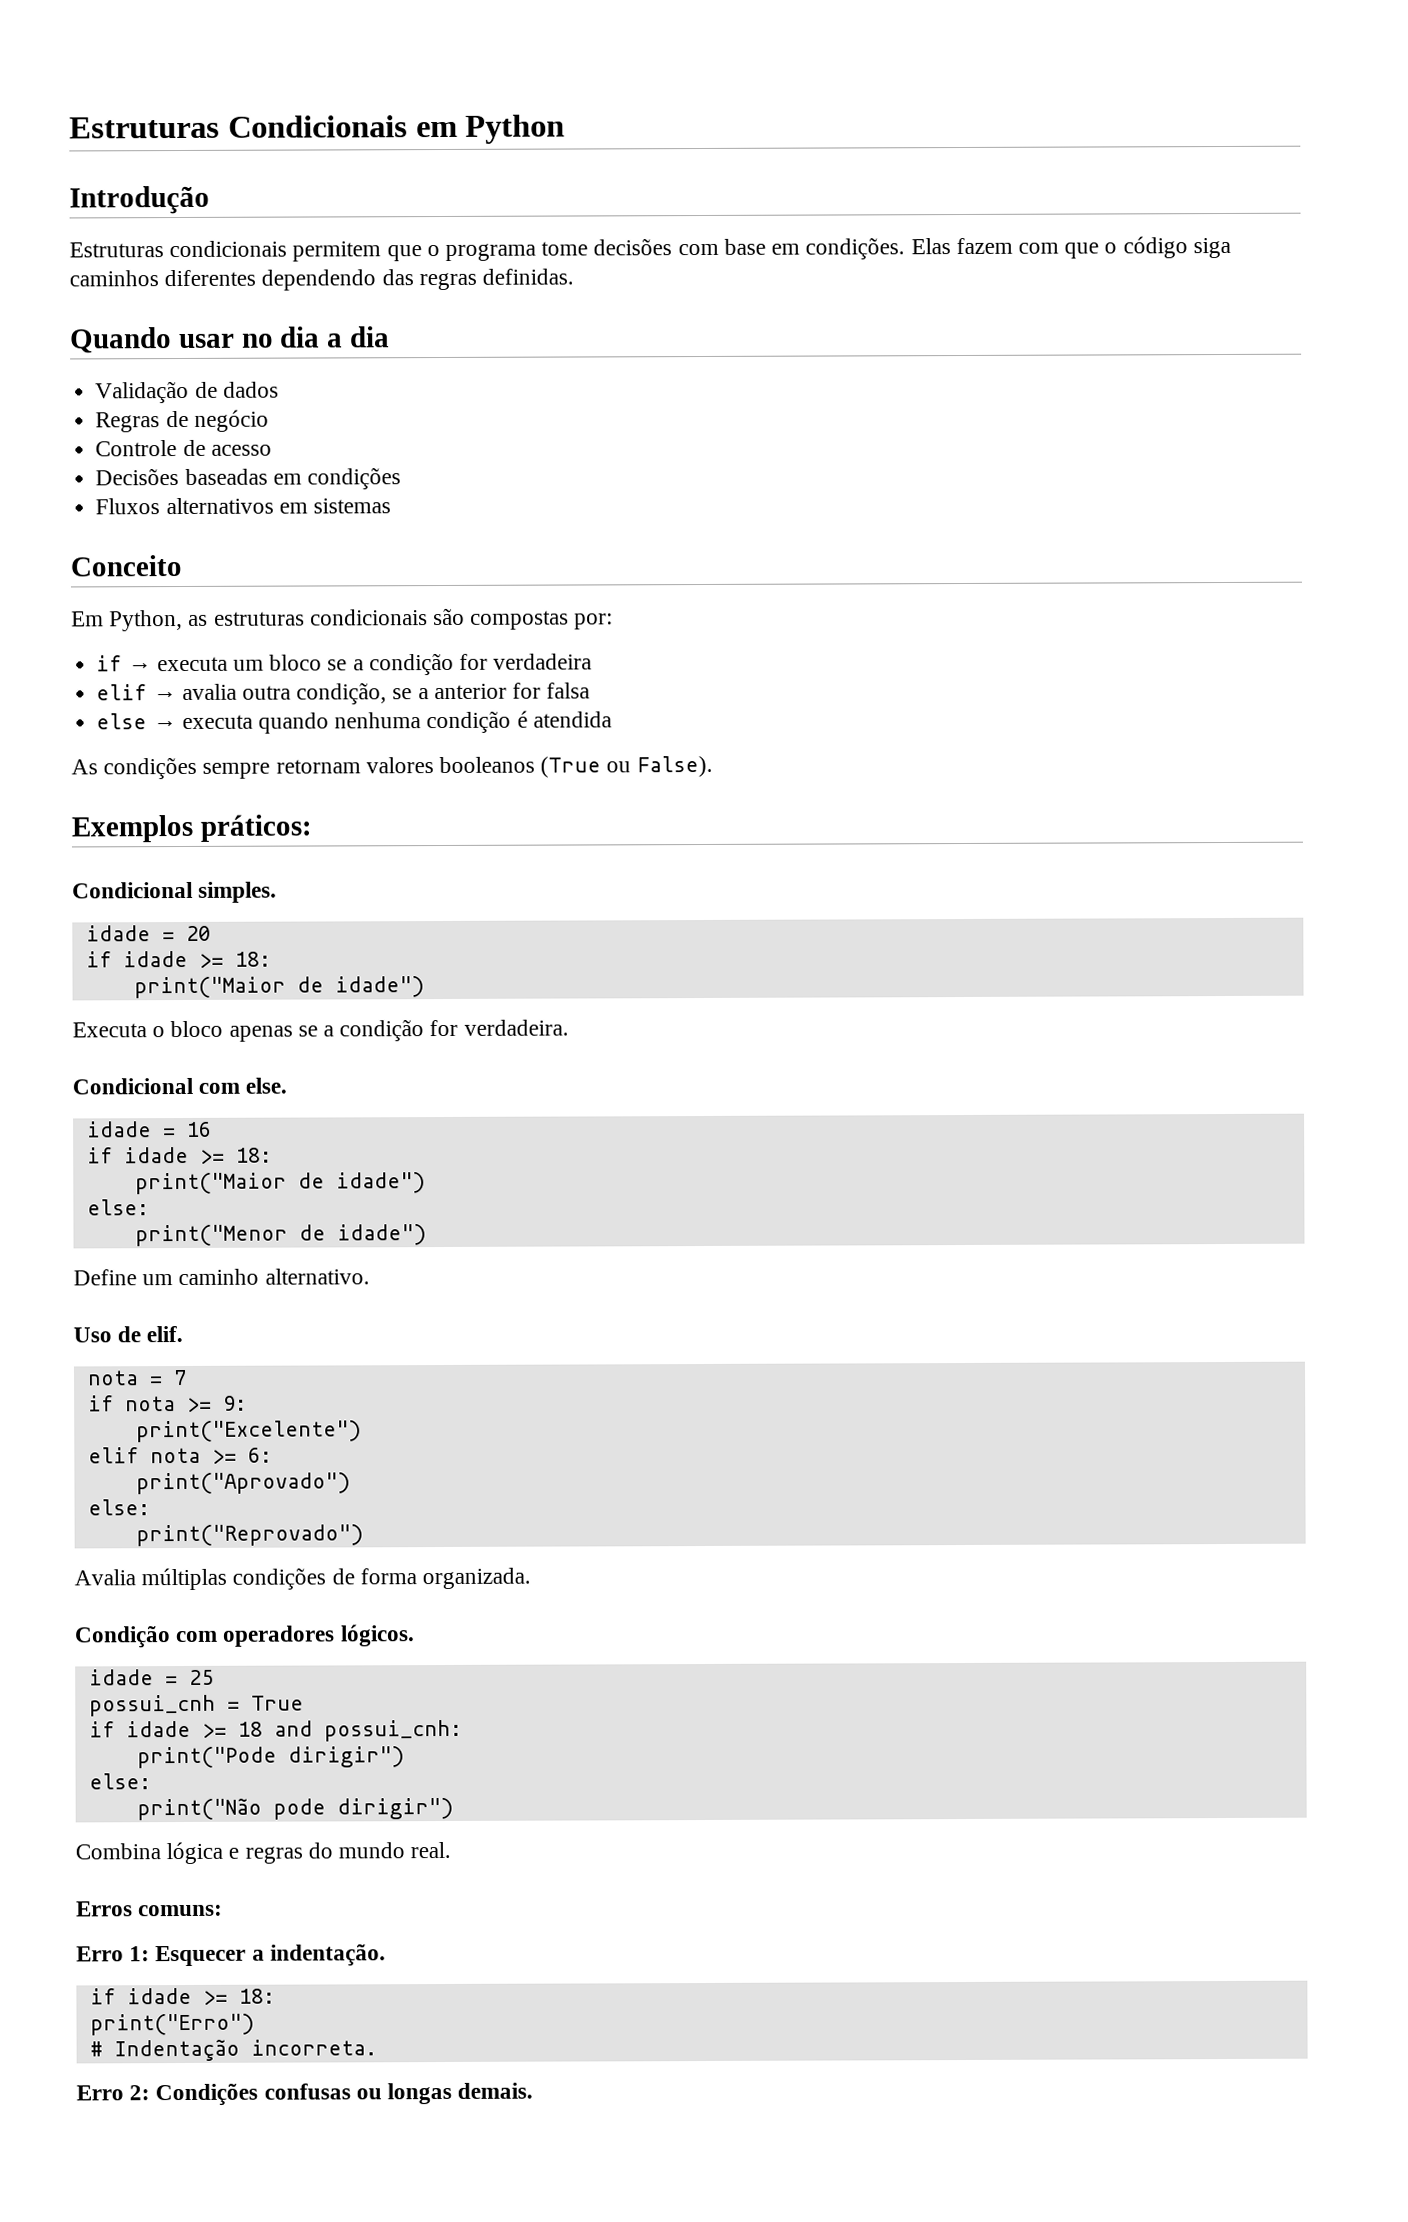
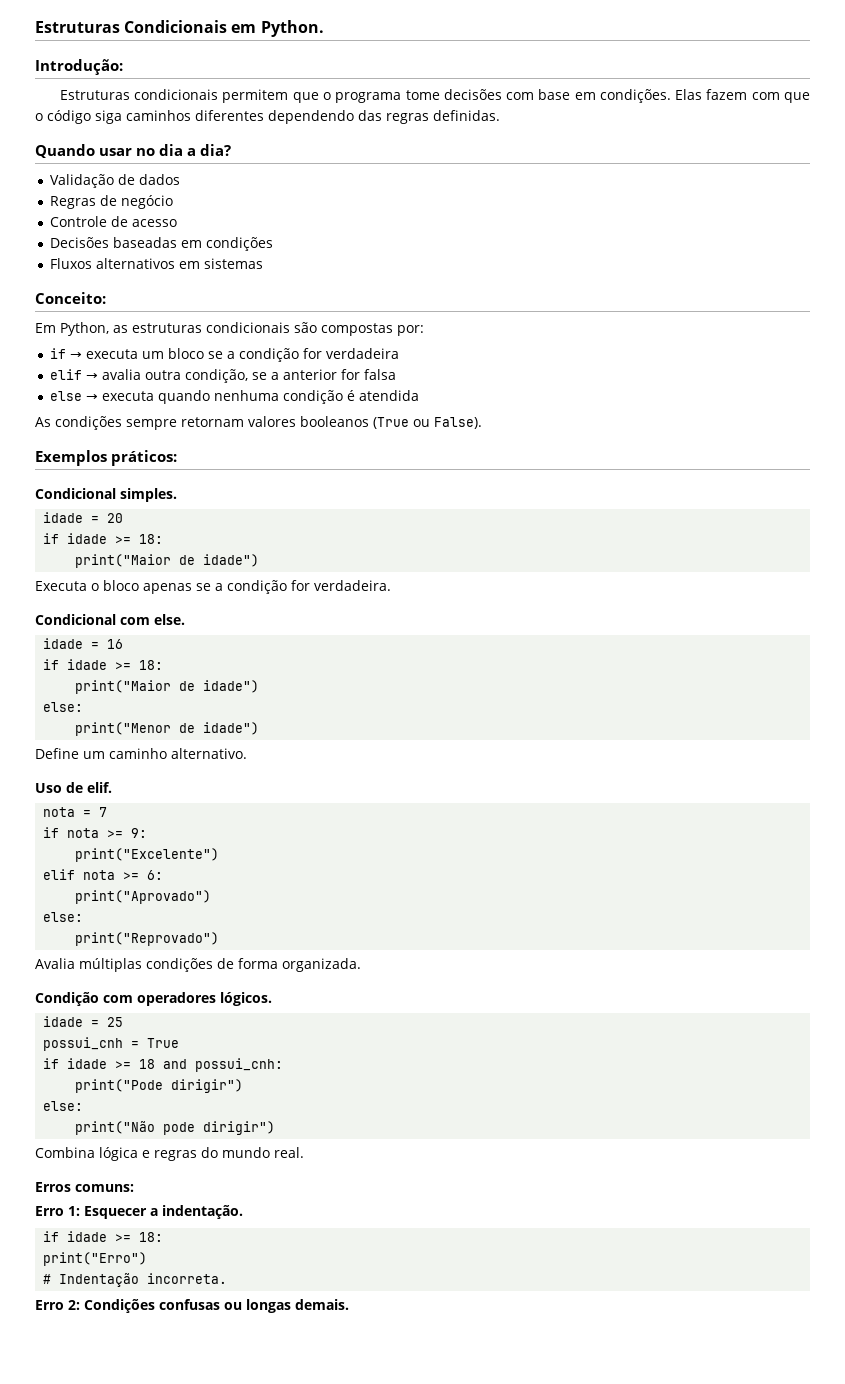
[465,114,566,144] [69,185,210,215] Python // Introdução -> [260,20,324,37] [35,59,123,75] Python. // Introdução:
[349,326,391,348] dia -> [200,144,232,156] dia?
[70,555,182,577] Conceito -> [35,292,106,304] Conceito:

